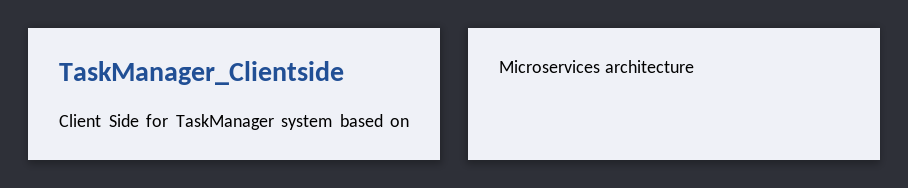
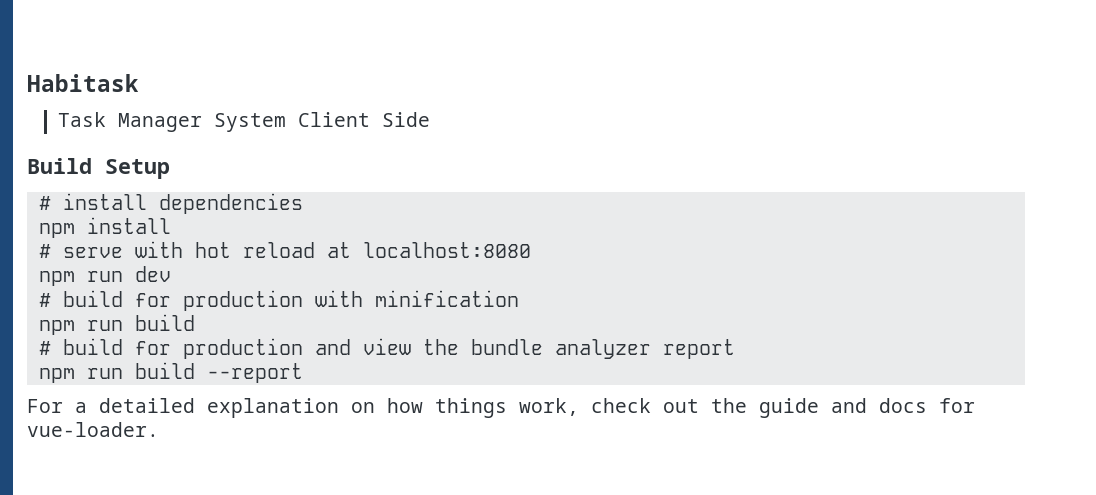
[59,61,344,85] [59,114,409,130] [499,60,694,73] TaskManager_Clientside // Client Side for TaskManager system based on Microservices architecture -> [27,74,139,92] [57,112,430,132] [27,158,170,179] [38,193,303,214] [38,217,171,238] [38,241,531,258] [38,266,171,286] [38,290,519,311] [38,314,195,335] [38,338,735,359] [38,362,303,383] [27,398,975,418] [27,422,159,437] Habitask // Task Manager System Client Side // Build Setup // # install dependencies // npm install // # serve with hot reload at localhost:8080 // npm run dev // # build for production with minification // npm run build // # build for production and view the bundle analyzer report // npm run build --report // For a detailed explanation on how things work, check out the guide and docs for vue-loader.

